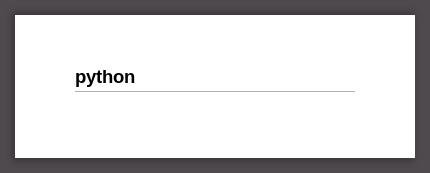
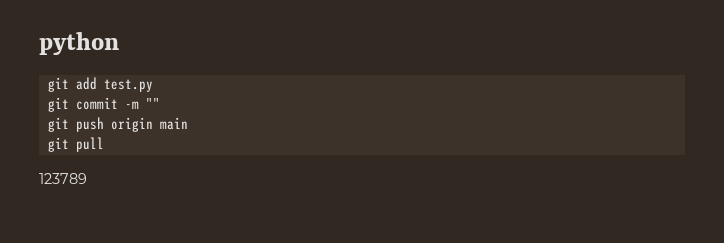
(135, 78) none -> [47,77,153,92] [47,97,160,112] [47,117,188,132] [47,137,104,152] [39,173,87,184] // git add test.py // git commit -m "" // git push origin main // git pull // 123789

